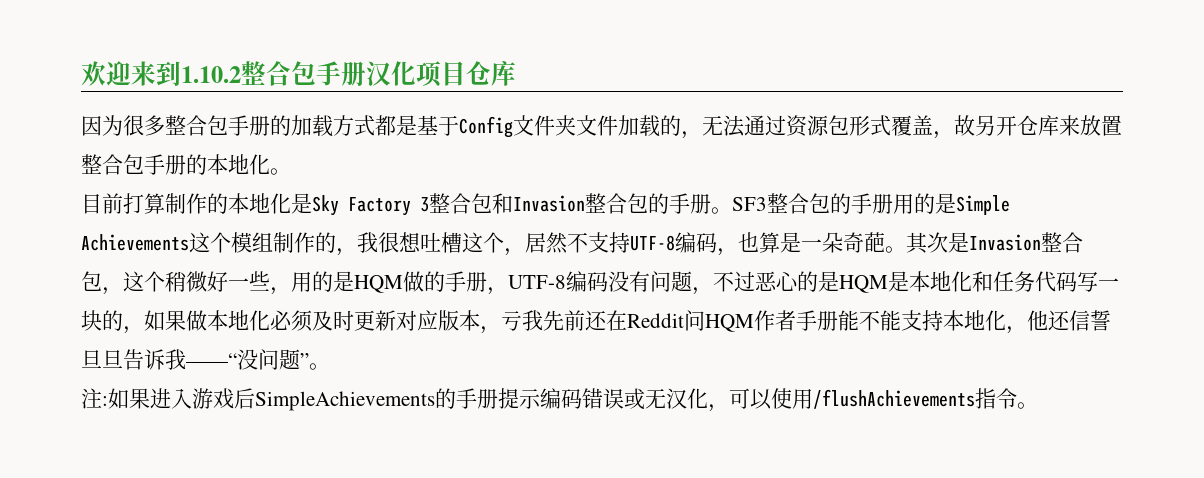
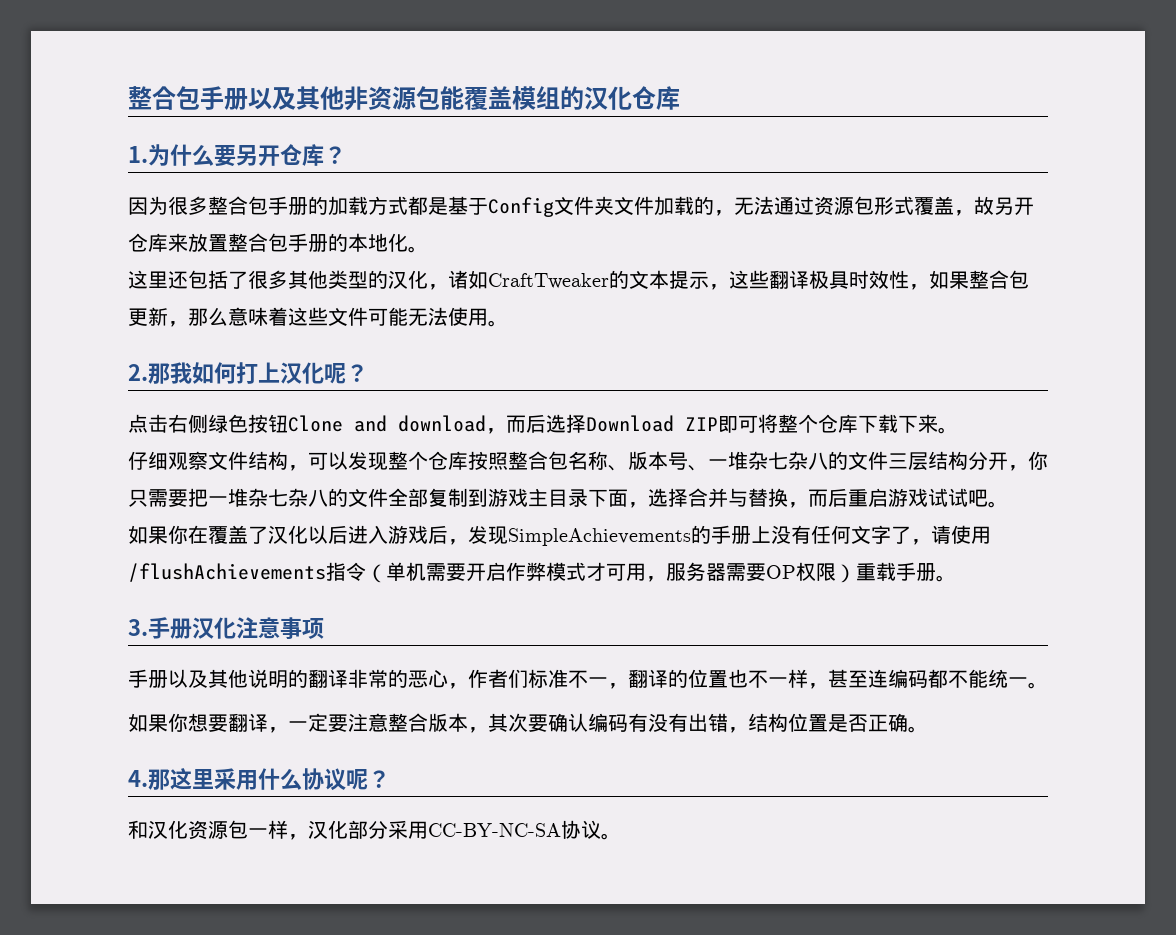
[81,60,516,87] 欢迎来到1.10.2整合包手册汉化项目仓库 -> [128,86,680,111] [128,144,346,167] 整合包手册以及其他非资源包能覆盖模组的汉化仓库 // 1.为什么要另开仓库？
[81,193,1010,216] [81,232,1083,256] [81,271,1119,295] [81,310,1111,334] [81,349,330,370] [81,388,150,409] 目前打算制作的本地化是Sky Factory 3整合包和Invasion整合包的手册。SF3整合包的手册用的是Simple Achievements这个模组制作的，我很想吐槽这个，居然不支持UTF-8编码，也算是一朵奇葩。其次是Invasion整合包，这个稍微好一些，用的是HQM做的手册，UTF-8编码没有问题，不过恶心的是HQM是本地化和任务代码写一块的，如果做本地化必须及时更新对应版本，亏我先前还在Reddit问HQM作者手册能不能支持本地化，他还信誓旦旦告诉我——“没问题”。 // 注:如果 -> [128,270,1029,290] [128,307,508,327] [128,362,368,384] [128,414,958,434] [128,451,1048,471] [128,488,1008,508] [128,525,348,544] 这里还包括了很多其他类型的汉化，诸如CraftTweaker的文本提示，这些翻译极具时效性，如果整合包更新，那么意味着这些文件可能无法使用。 // 2.那我如何打上汉化呢？ // 点击右侧绿色按钮Clone and download，而后选择Download ZIP即可将整个仓库下载下来。 // 仔细观察文件结构，可以发现整个仓库按照整合包名称、版本号、一堆杂七杂八的文件三层结构分开，你只需要把一堆杂七杂八的文件全部复制到游戏主目录下面，选择合并与替换，而后重启游戏试试吧。 // 如果你在覆盖了汉化以后
(255, 398) none -> [448,525,508,545] ，发现
[498,388,1017,412] 提示编码错误或无汉化，可以使用/flushAchievements指令 -> [751,525,991,545] [128,562,956,583] [128,617,324,639] [128,669,1048,689] [128,713,928,733] [128,768,390,791] [128,820,601,840] 上没有任何文字了，请使用/flushAchievements指令（单机需要开启作弊模式才可用，服务器需要OP权限）重载手册。 // 3.手册汉化注意事项 // 手册以及其他说明的翻译非常的恶心，作者们标准不一，翻译的位置也不一样，甚至连编码都不能统一。 // 如果你想要翻译，一定要注意整合版本，其次要确认编码有没有出错，结构位置是否正确。 // 4.那这里采用什么协议呢？ // 和汉化资源包一样，汉化部分采用CC-BY-NC-SA协议

